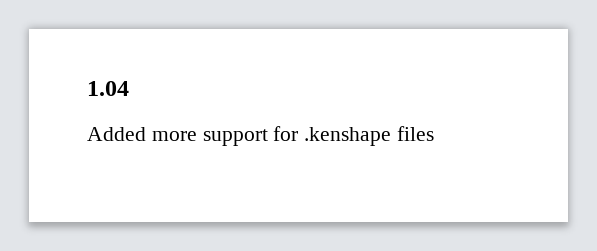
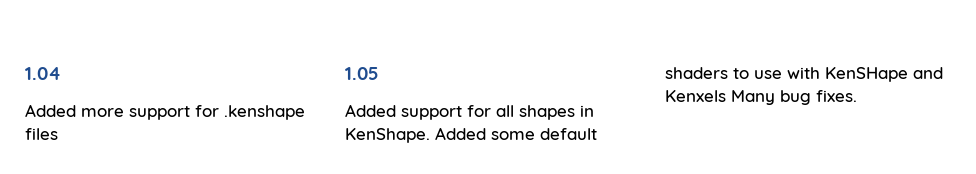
(435, 133) none -> [345,67,379,80] [345,104,594,120] [345,127,597,143] [665,67,943,82] [665,90,857,105] // 1.05 // Added support for all shapes in KenShape. Added some default shaders to use with KenSHape and Kenxels Many bug fixes.

